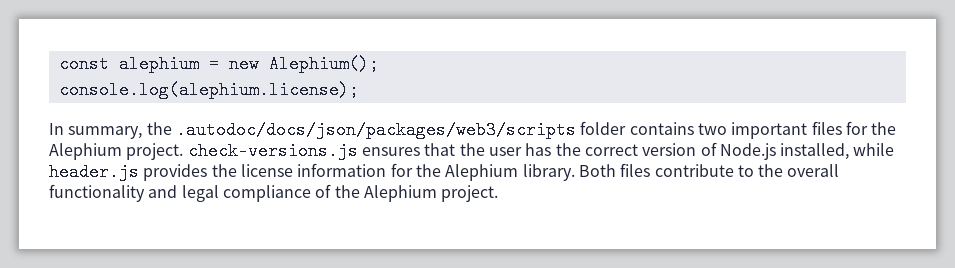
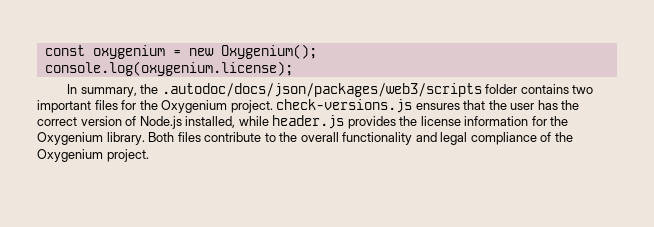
[118,55,199,73] alephium -> [92,45,165,59] oxygenium
[268,55,379,73] [58,81,359,99] Alephium(); // console.log(alephium.license); -> [220,44,317,59] [44,61,293,76] Oxygenium(); // console.log(oxygenium.license);
[49,143,122,160] Alephium -> [161,100,228,113] Oxygenium
[445,164,519,181] Alephium -> [37,132,103,145] Oxygenium
[363,185,437,202] Alephium -> [37,149,103,162] Oxygenium

